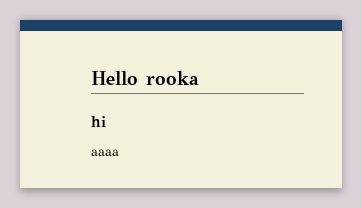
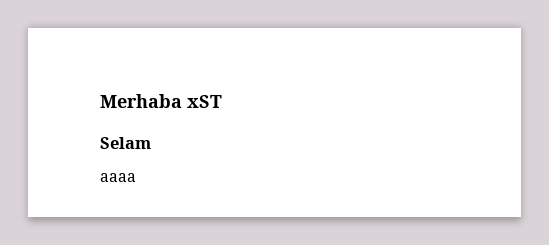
[91,71,199,85] [91,116,106,127] Hello rooka // hi -> [100,94,222,108] [100,137,151,149] Merhaba xST // Selam

